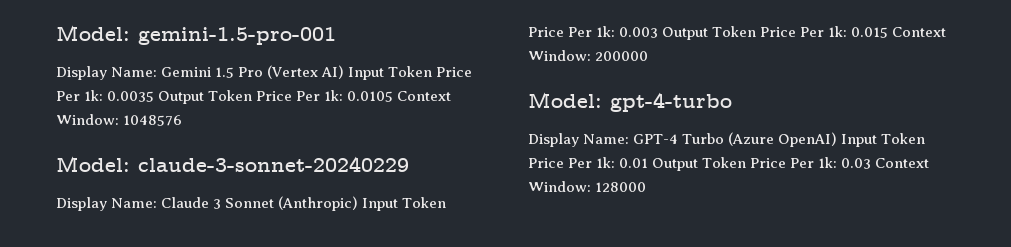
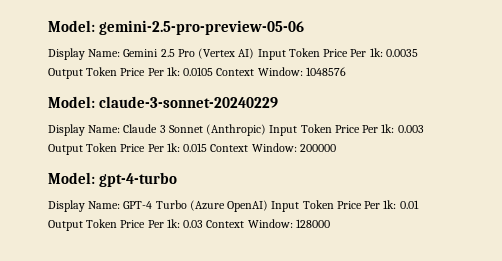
[56,25,336,45] Model: gemini-1.5-pro-001 -> [48,20,305,35] Model: gemini-2.5-pro-preview-05-06
[215,67,235,78] 1.5 -> [160,49,175,57] 2.5

